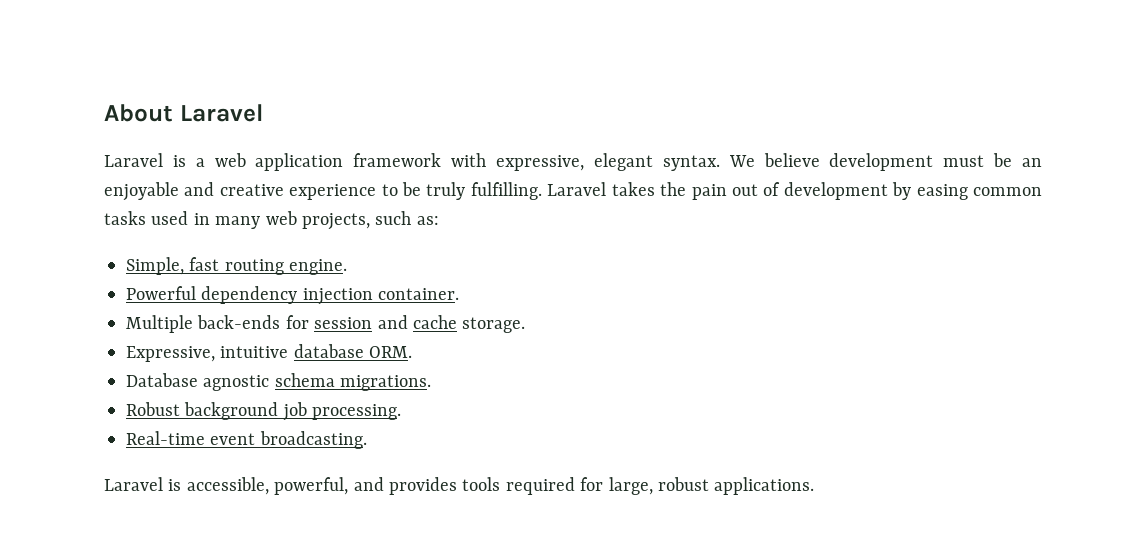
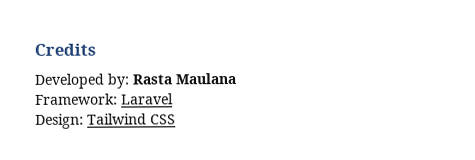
[104,104,263,122] [104,153,1042,171] [104,182,1042,201] [104,211,439,230] [126,257,348,275] [126,286,460,305] [126,315,526,333] [126,344,413,362] [126,373,432,391] [126,402,402,421] [126,431,367,449] [104,477,815,495] About Laravel // Laravel is a web application framework with expressive, elegant syntax. We believe development must be an enjoyable and creative experience to be truly fulfilling. Laravel takes the pain out of development by easing common tasks used in many web projects, such as: // Simple, fast routing engine. // Powerful dependency injection container. // Multiple back-ends for session and cache storage. // Expressive, intuitive database ORM. // Database agnostic schema migrations. // Robust background job processing. // Real-time event broadcasting. // Laravel is accessible, powerful, and provides tools required for large, robust applications. -> [34,43,96,56] [34,73,237,89] [35,93,174,105] [35,113,176,129] Credits // Developed by: Rasta Maulana // Framework: Laravel // Design: Tailwind CSS

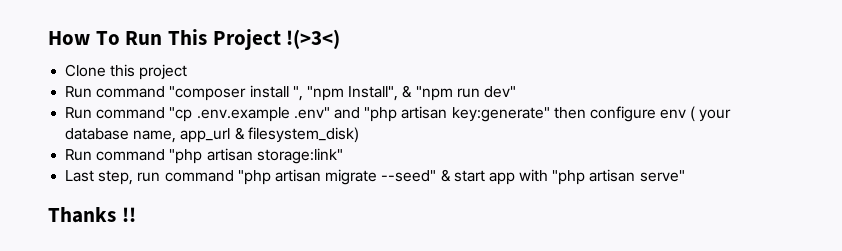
[34,43,96,56] [34,73,237,89] [35,93,174,105] [35,113,176,129] Credits // Developed by: Rasta Maulana // Framework: Laravel // Design: Tailwind CSS -> [48,29,341,50] [65,64,188,80] [65,85,516,101] [65,106,732,122] [65,127,359,143] [65,148,343,164] [65,169,685,185] [48,207,136,223] How To Run This Project !(>3<) // Clone this project // Run command "composer install ", "npm Install", & "npm run dev" // Run command "cp .env.example .env" and "php artisan key:generate" then configure env ( your database name, app_url & filesystem_disk) // Run command "php artisan storage:link" // Last step, run command "php artisan migrate --seed" & start app with "php artisan serve" // Thanks !!

